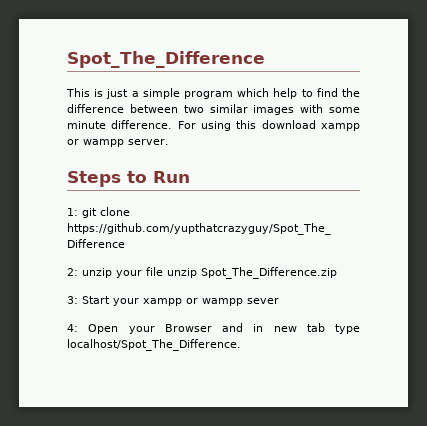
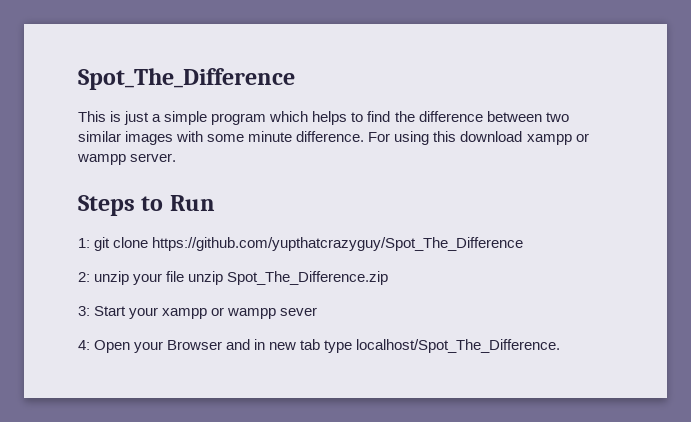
[273,88,298,99] help -> [312,111,348,125] helps

